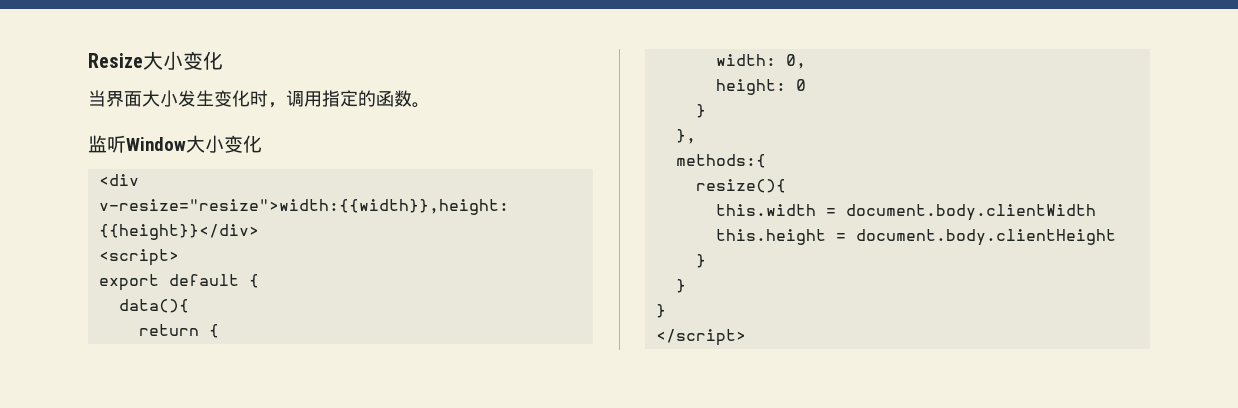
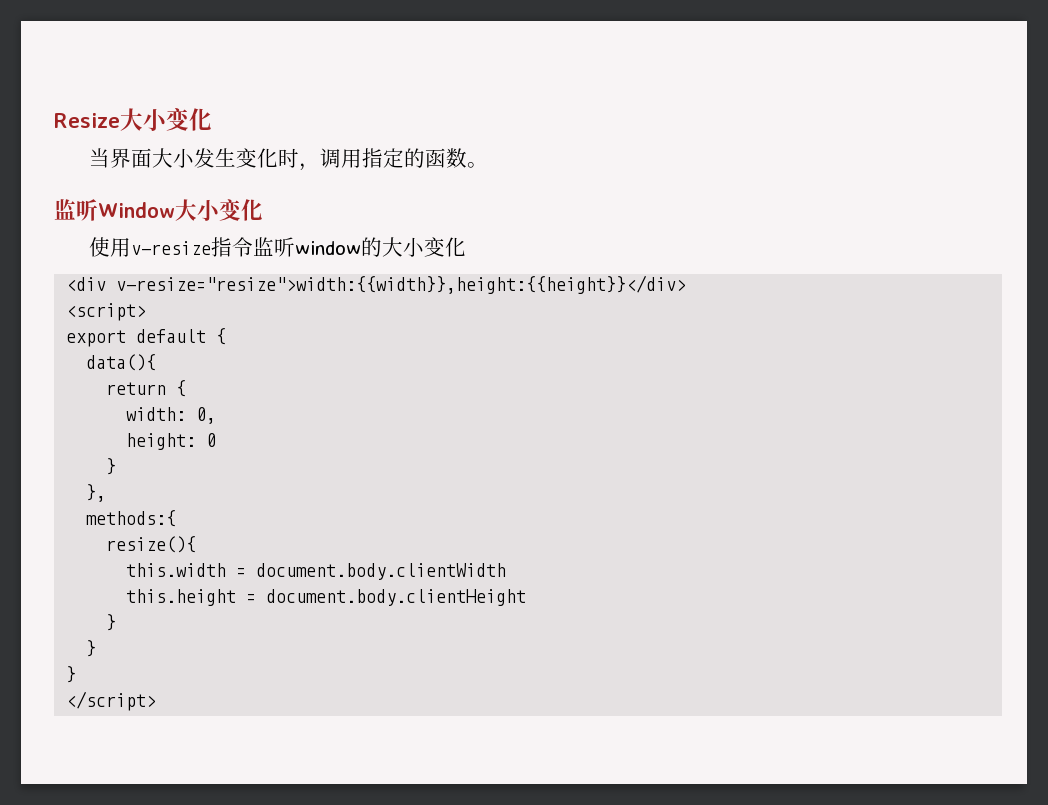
(262, 144) none -> [89,237,467,257] // 使用v-resize指令监听window的大小变化

